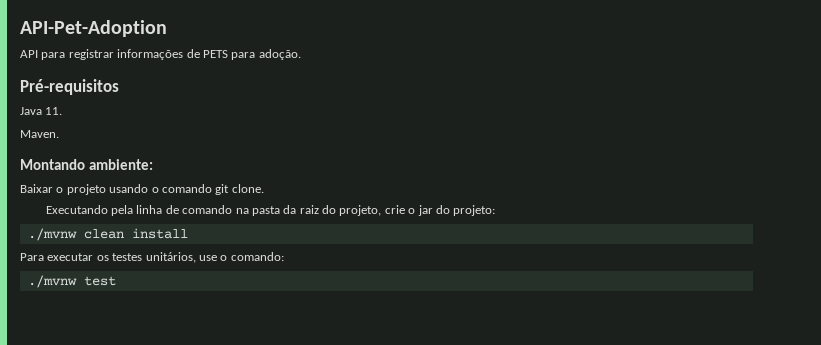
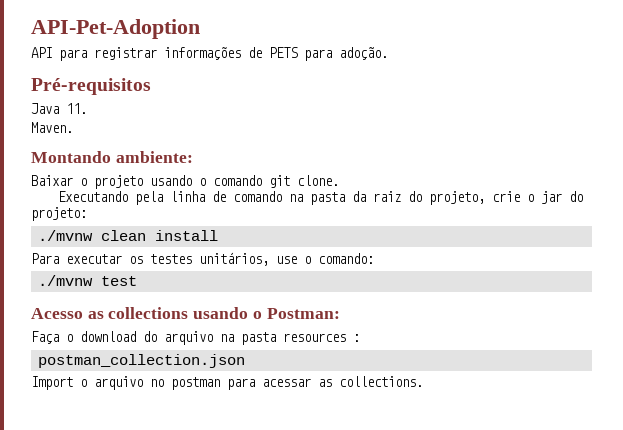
(116, 281) none -> [31,307,340,319] [31,331,360,345] [37,354,245,368] [31,376,423,390] // Acesso as collections usando o Postman: // Faça o download do arquivo na pasta resources : // postman_collection.json // Import o arquivo no postman para acessar as collections.

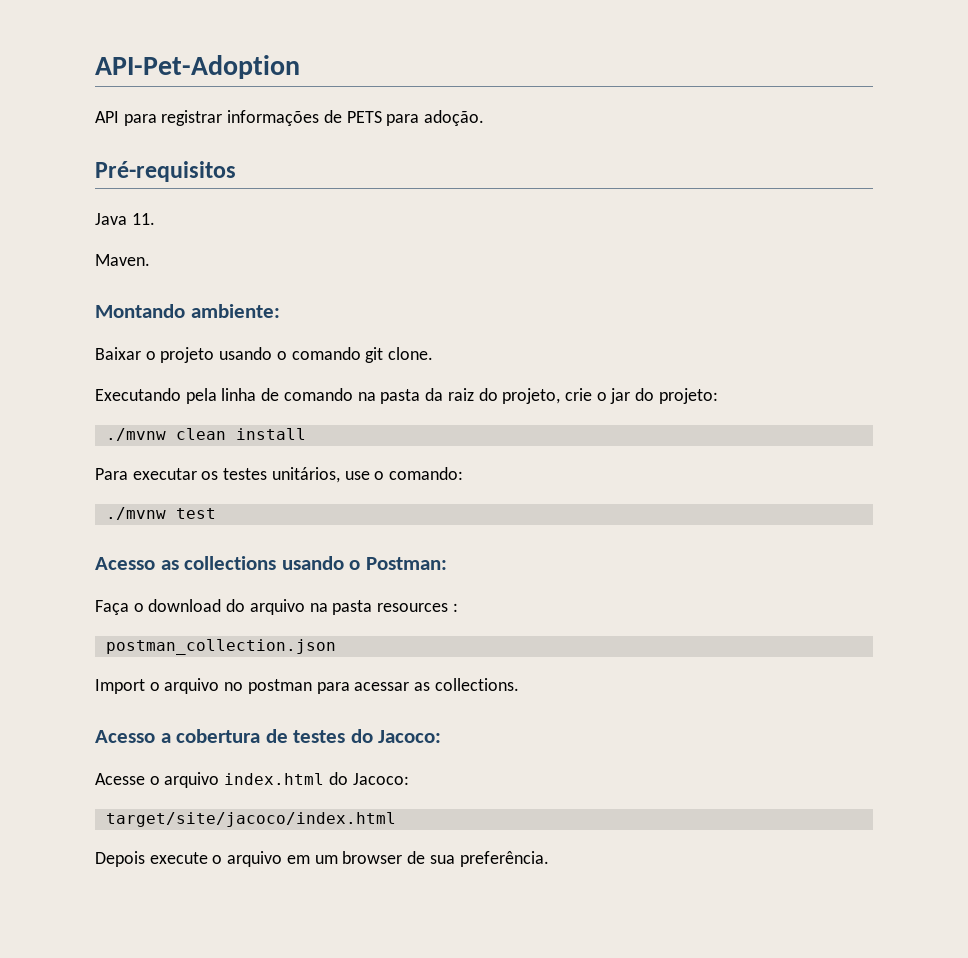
(423, 381) none -> [95,729,442,743] [95,772,409,788] [105,812,396,827] [95,851,549,867] // Acesso a cobertura de testes do Jacoco: // Acesse o arquivo index.html do Jacoco: // target/site/jacoco/index.html // Depois execute o arquivo em um browser de sua preferência.

